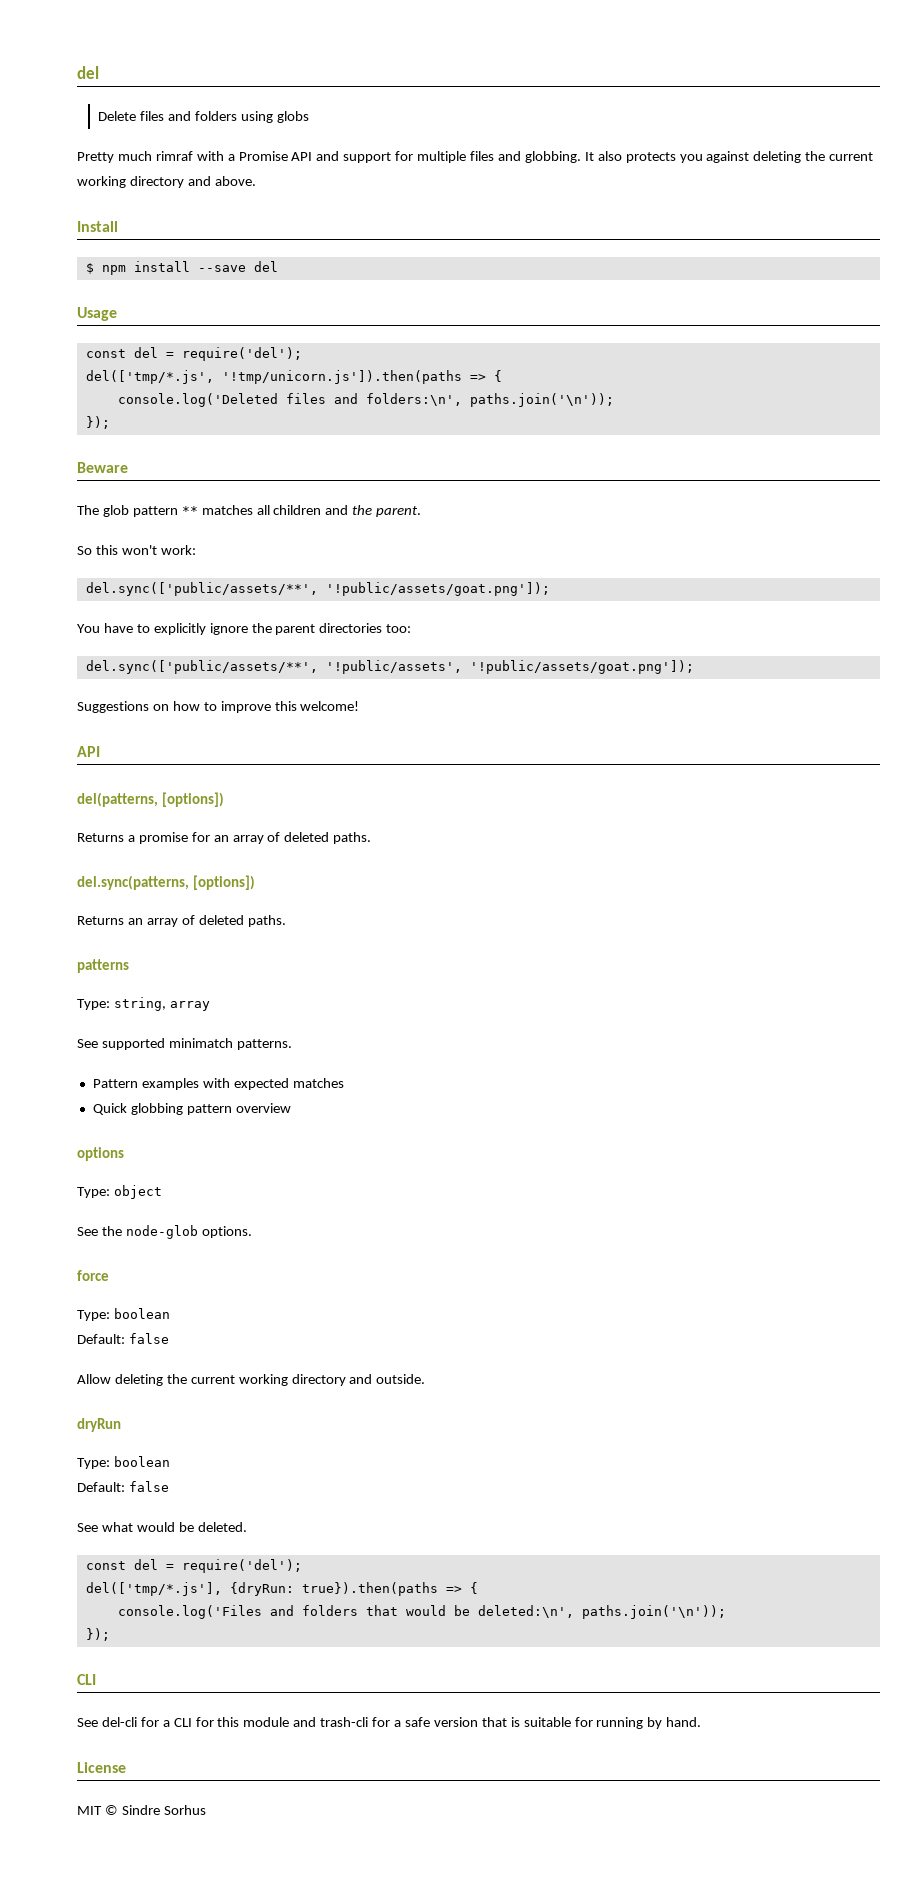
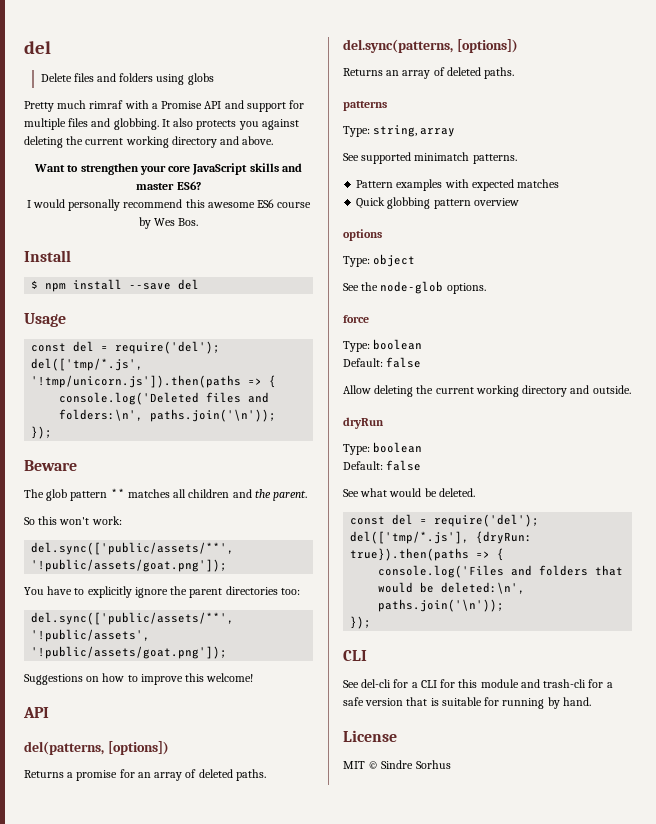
(256, 181) none -> [34,163,302,175] [136,181,201,190] [26,199,312,211] [138,217,199,229] // Want to strengthen your core JavaScript skills and master ES6? // I would personally recommend this awesome ES6 course by Wes Bos.

